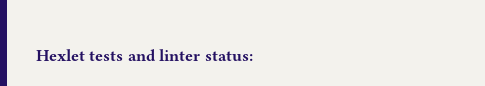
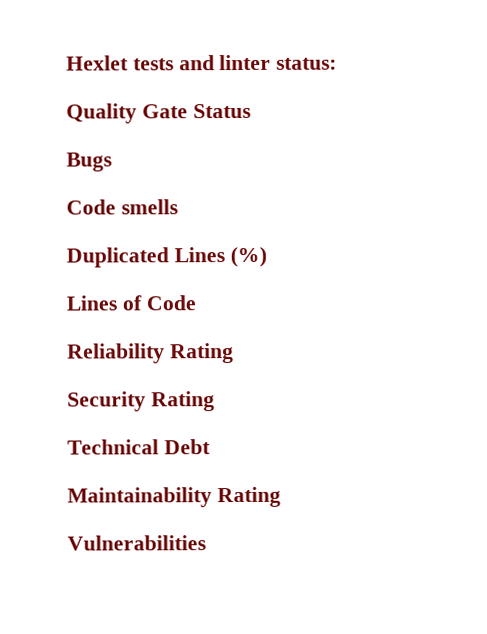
(253, 56) none -> [66,103,251,124] [66,152,112,172] [66,199,178,215] [66,246,267,268] [66,295,196,311] [67,343,234,364] [67,391,215,412] [67,439,211,455] [67,486,281,508] [67,535,206,551] // Quality Gate Status // Bugs // Code smells // Duplicated Lines (%) // Lines of Code // Reliability Rating // Security Rating // Technical Debt // Maintainability Rating // Vulnerabilities

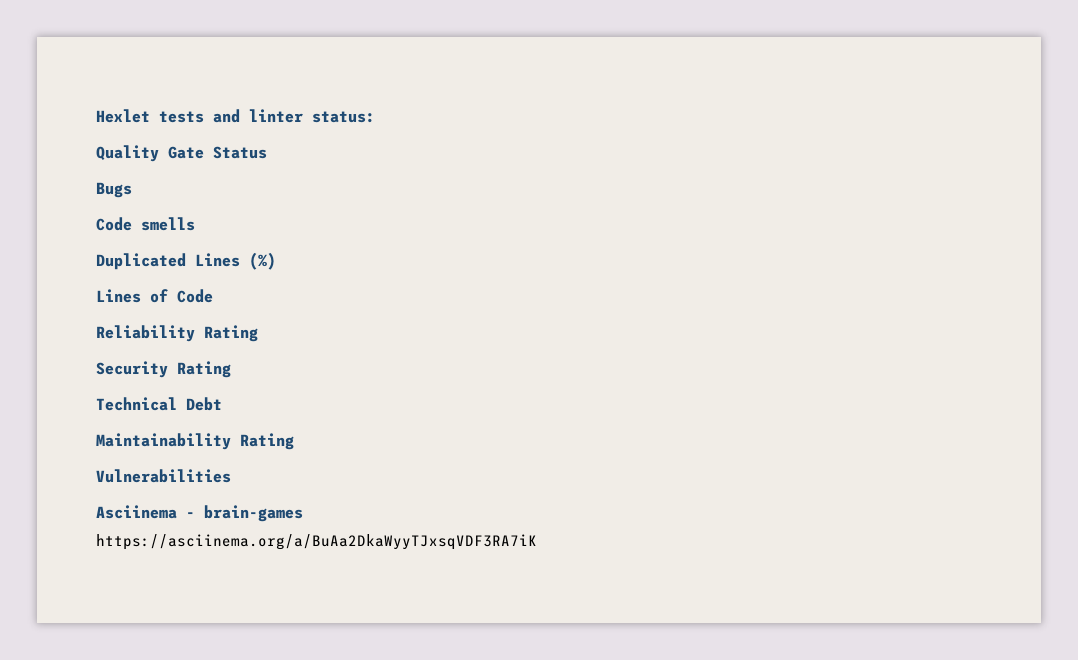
(206, 543) none -> [96,505,303,522] [96,534,537,550] // Asciinema - brain-games // https://asciinema.org/a/BuAa2DkaWyyTJxsqVDF3RA7iK

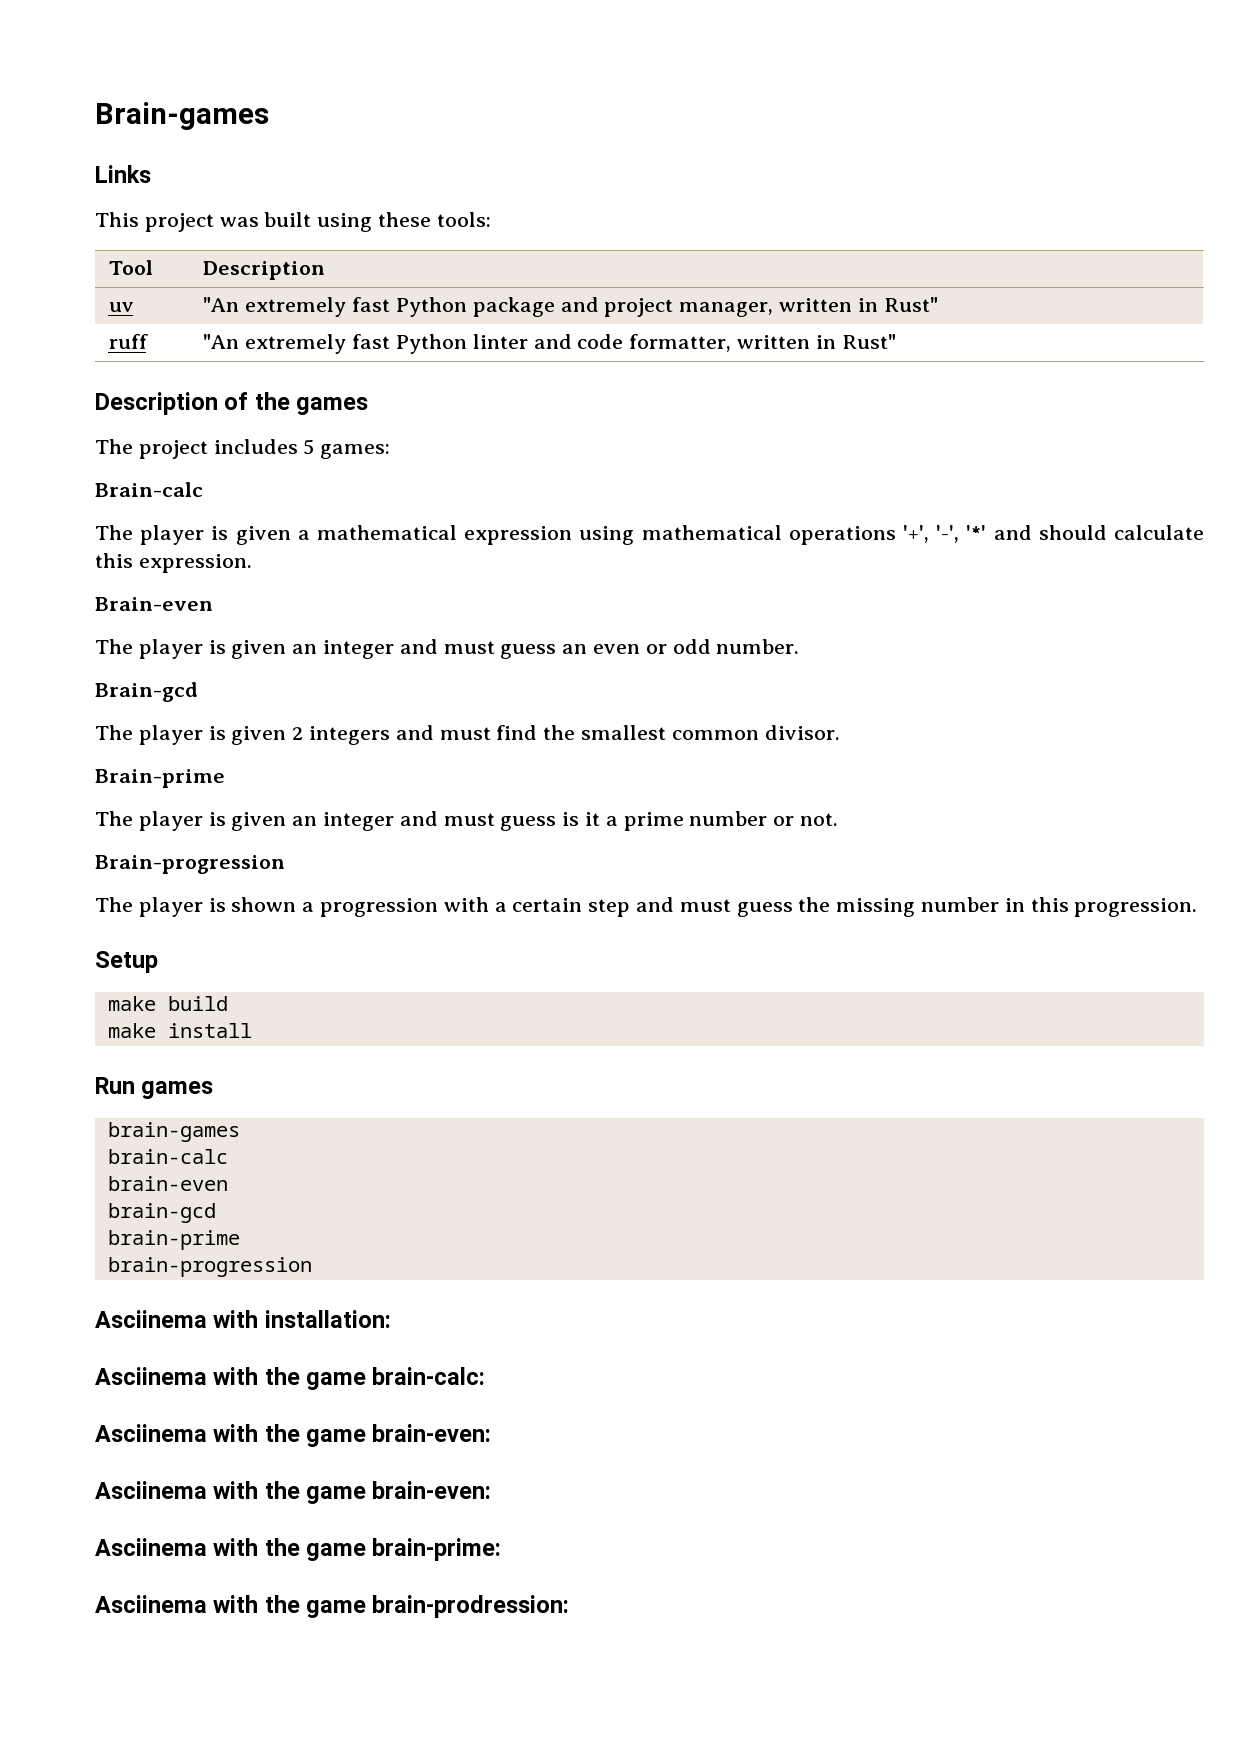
[96,109,375,123] [96,145,267,162] [96,182,132,198] [96,217,195,231] [96,252,276,270] [96,289,213,303] [96,325,258,342] [96,361,231,378] [96,397,222,411] [96,433,294,450] [96,469,231,483] [96,505,303,522] [96,534,537,550] Hexlet tests and linter status: // Quality Gate Status // Bugs // Code smells // Duplicated Lines (%) // Lines of Code // Reliability Rating // Security Rating // Technical Debt // Maintainability Rating // Vulnerabilities // Asciinema - brain-games // https://asciinema.org/a/BuAa2DkaWyyTJxsqVDF3RA7iK -> [95,102,269,130] [95,165,151,183] [95,212,491,232] [108,260,154,275] [202,261,325,280] [108,302,134,312] [202,297,938,317] [108,334,148,349] [202,334,896,354] [95,392,369,415] [95,439,391,459] [95,482,203,497] [95,525,1205,545] [95,553,252,573] [95,597,213,611] [95,639,800,659] [95,682,198,702] [95,725,840,745] [95,769,225,788] [95,811,839,831] [95,855,285,874] [95,897,1198,917] [95,951,158,973] [107,996,228,1011] [107,1023,252,1038] [95,1077,214,1099] [107,1122,240,1142] [107,1149,228,1164] [107,1176,228,1191] [107,1203,216,1223] [107,1230,240,1250] [107,1257,312,1277] [95,1310,391,1328] [95,1367,486,1390] [95,1424,492,1447] [95,1481,492,1504] [95,1538,502,1561] [95,1595,570,1618] Brain-games // Links // This project was built using these tools: // Tool | Description // uv | "An extremely fast Python package and project manager, written in Rust" // ruff | "An extremely fast Python linter and code formatter, written in Rust" // Description of the games // The project includes 5 games: // Brain-calc // The player is given a mathematical expression using mathematical operations '+', '-', '*' and should calculate this expression. // Brain-even // The player is given an integer and must guess an even or odd number. // Brain-gcd // The player is given 2 integers and must find the smallest common divisor. // Brain-prime // The player is given an integer and must guess is it a prime number or not. // Brain-progression // The player is shown a progression with a certain step and must guess the missing number in this progression. // Setup // make build // make install // Run games // brain-games // brain-calc // brain-even // brain-gcd // brain-prime // brain-progression // Asciinema with installation: // Asciinema with the game brain-calc: // Asciinema with the game brain-even: // Asciinema with the game brain-even: // Asciinema with the game brain-prime: // Asciinema with the game brain-prodression:

